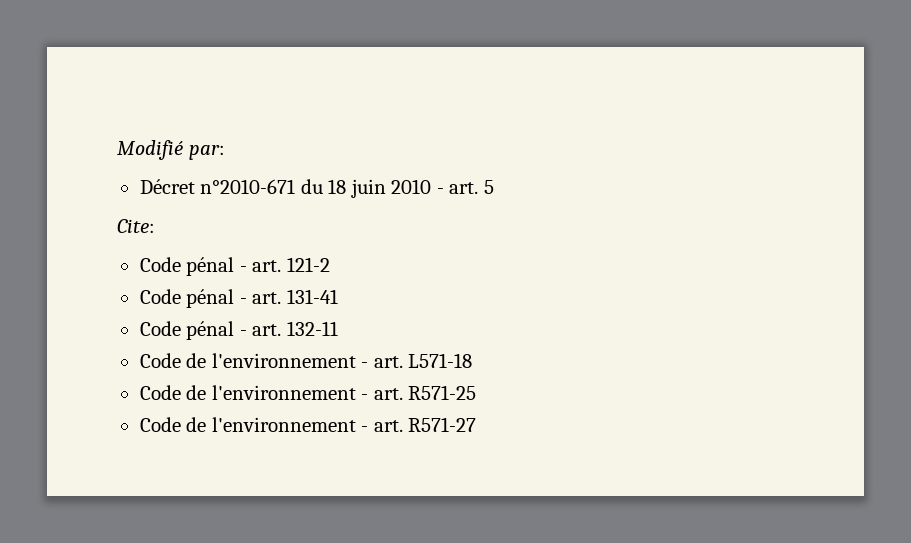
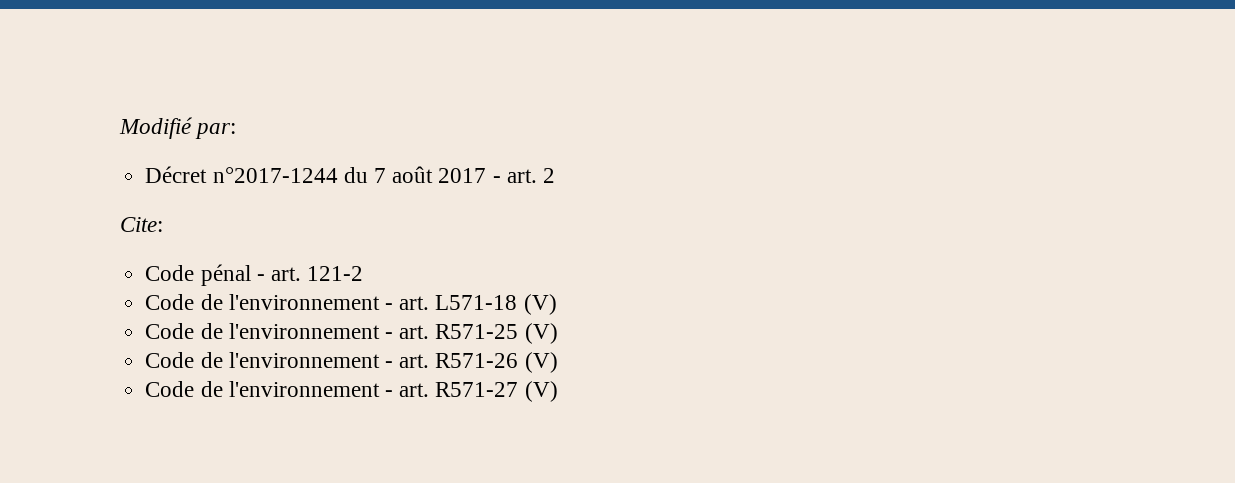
[200,179,494,198] n°2010-671 du 18 juin 2010 - art. 5 -> [212,166,555,183] n°2017-1244 du 7 août 2017 - art. 2
[139,289,338,308] [139,321,338,340] // Code pénal - art. 131-41 // Code pénal - art. 132-11 -> (364, 273) none
(473, 360) none -> [523,294,557,315] (V)
(477, 392) none -> [524,323,558,344] [145,352,558,373] (V) // Code de l'environnement - art. R571-26 (V)
(477, 424) none -> [524,381,558,402] (V)

